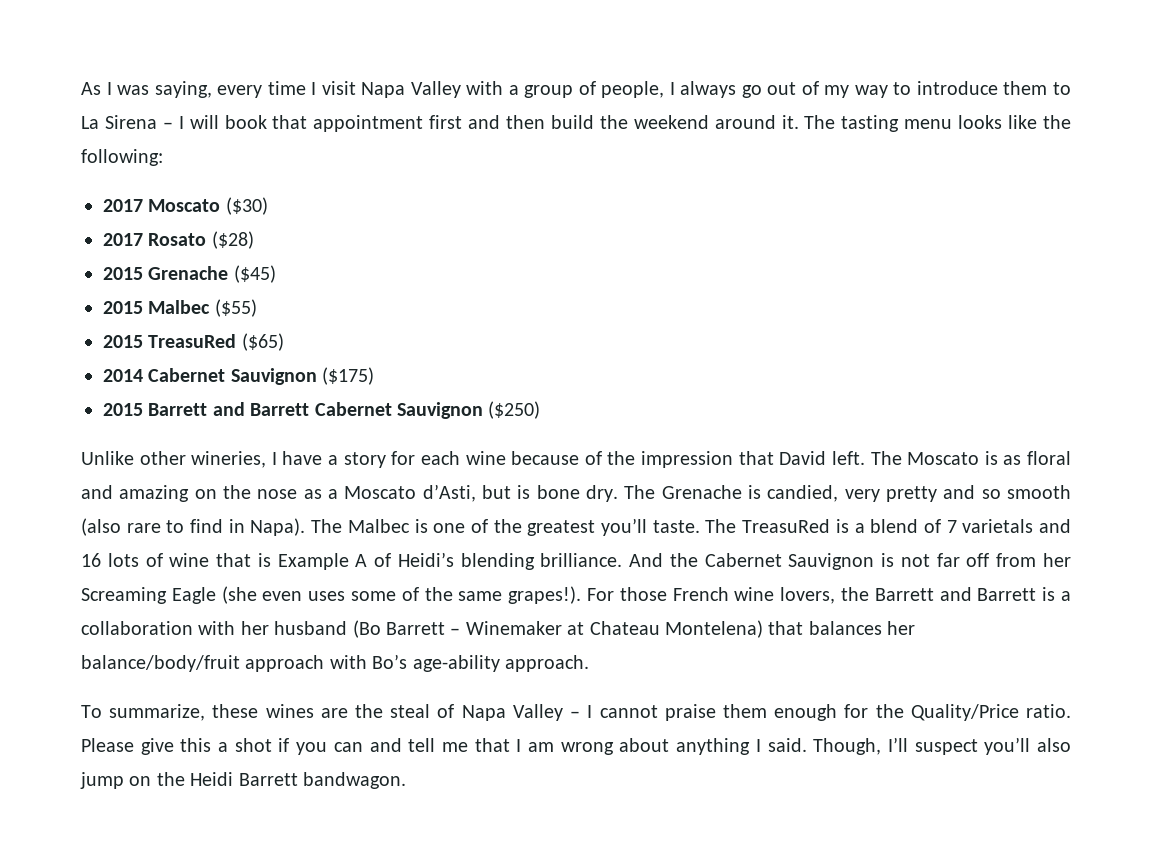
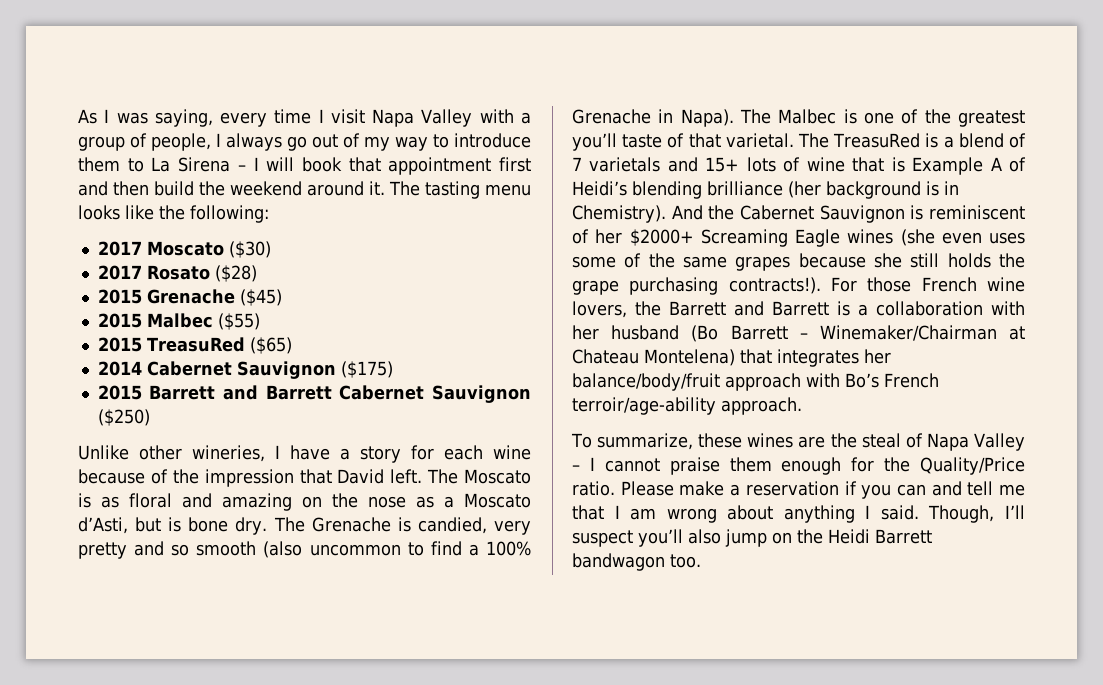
[126,523,161,533] rare -> [309,544,401,556] uncommon
(224, 526) none -> [468,541,531,556] [572,109,651,124] a 100% Grenache
[652,520,700,533] taste. -> [622,133,794,148] taste of that varietal.
[81,553,101,567] 16 -> [705,157,740,172] 15+
[540,553,623,567] brilliance. -> [707,181,959,199] [572,205,666,223] brilliance (her background is in Chemistry).
[900,553,1072,567] not far off from her -> [929,205,1025,220] [572,229,694,246] reminiscent of her $2000+
(216, 595) none -> [847,229,894,244] wines
[508,586,582,604] grapes!). -> [735,253,1025,271] [572,277,821,295] grapes because she still holds the grape purchasing contracts!).
[465,621,562,635] Winemaker -> [819,325,997,341] Winemaker/Chairman
[808,621,882,635] balances -> [777,349,859,367] integrates
[412,655,500,672] age-ability -> [884,373,939,388] [572,397,716,415] French terroir/age-ability
[140,738,272,755] give this a shot -> [679,481,839,496] make a reservation
[303,772,406,789] bandwagon. -> [572,553,701,571] bandwagon too.

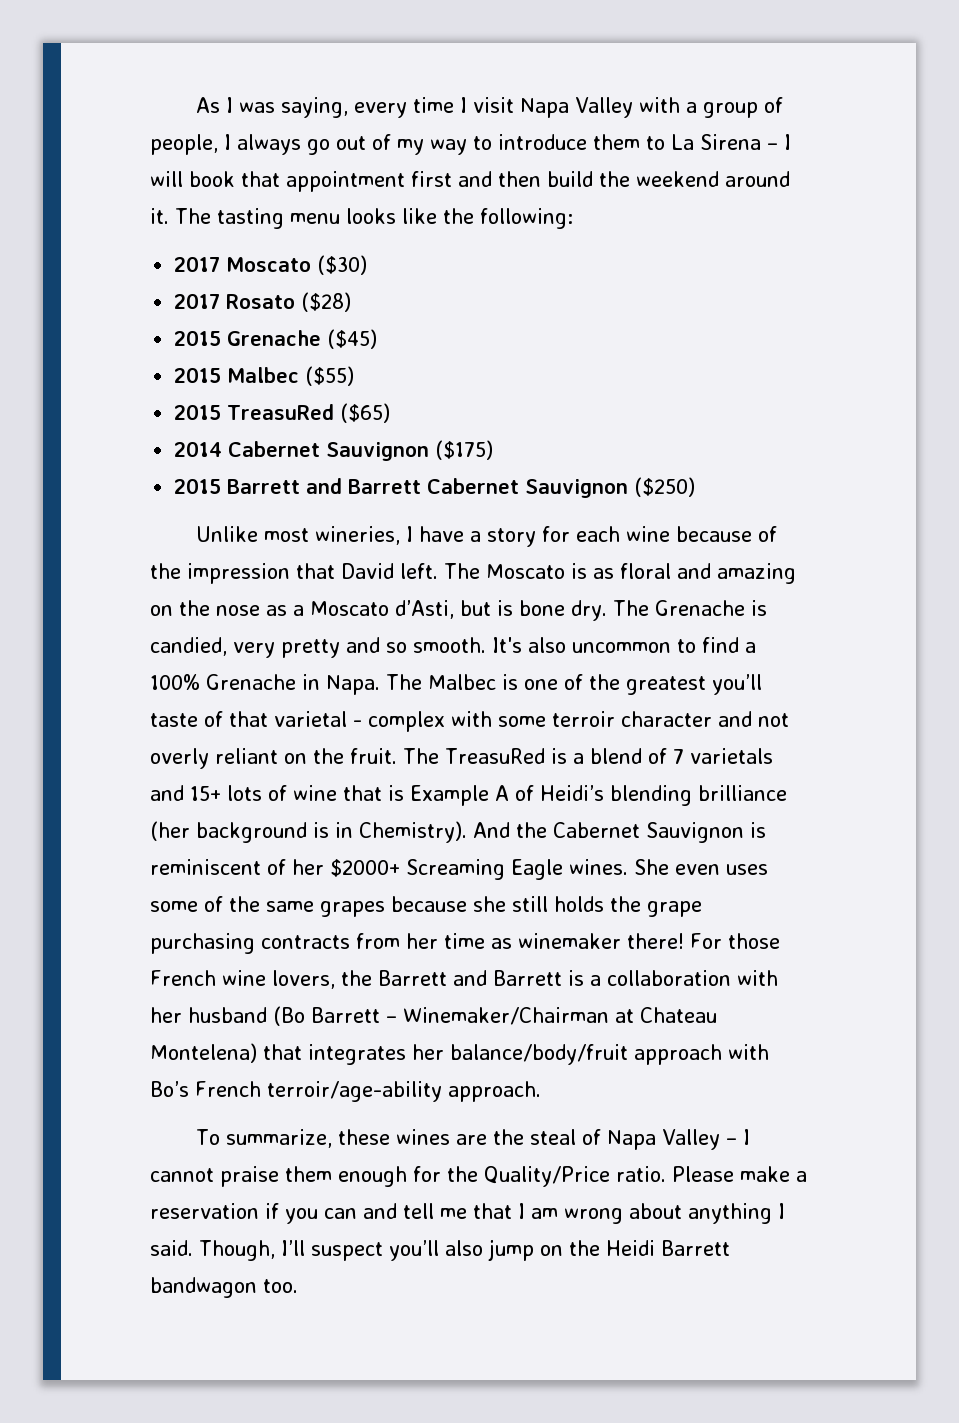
[139,445,182,460] other -> [264,528,310,542] most
[196,541,303,558] smooth (also -> [413,637,566,653] smooth. It's also
[680,109,734,127] Napa). -> [326,675,380,695] Napa.
[725,133,794,148] varietal. -> [274,711,789,732] [150,748,397,769] varietal - complex with some terroir character and not overly reliant on the fruit.
[847,229,935,246] wines (she -> [569,859,669,875] wines. She
[728,277,821,294] contracts!). -> [261,933,684,949] contracts from her time as winemaker there!

